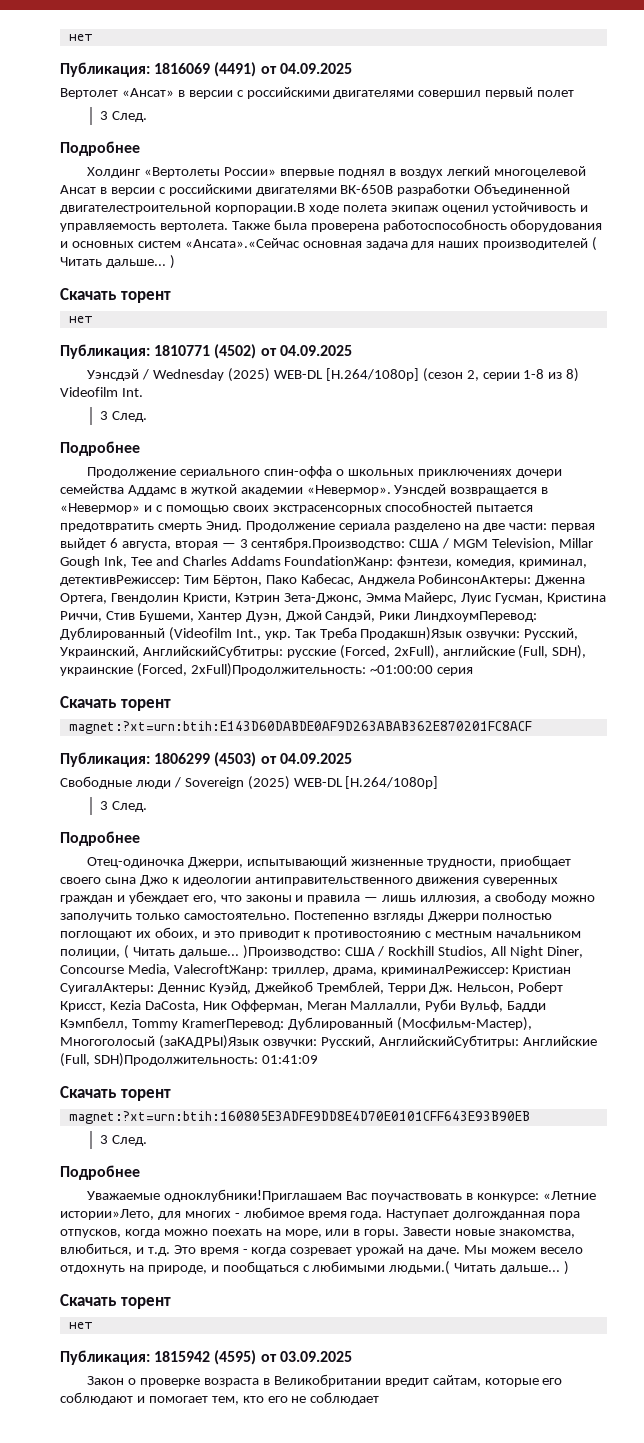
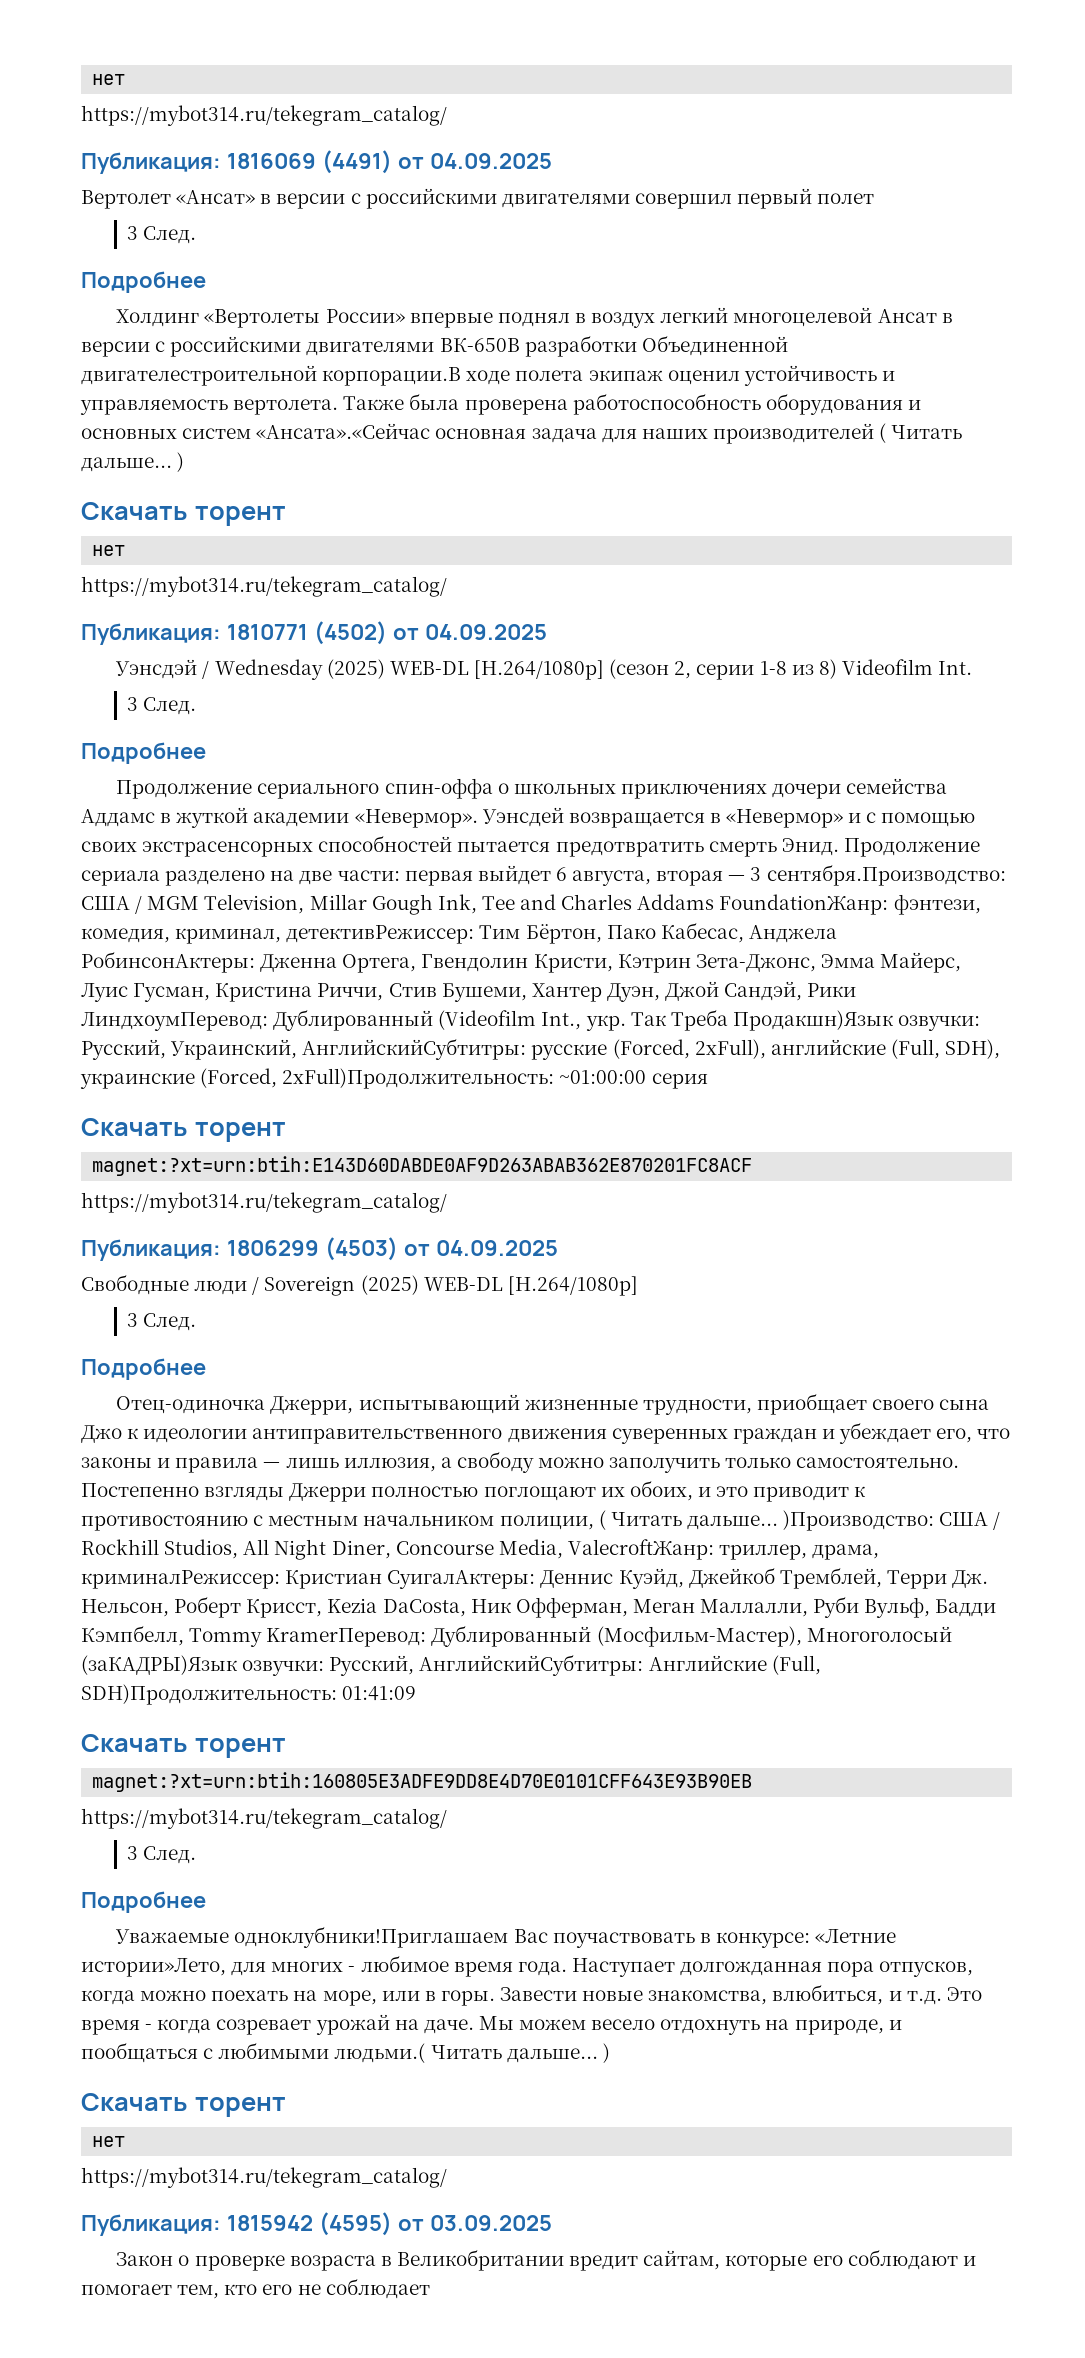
[68,34,93,41] нет -> [92,74,126,85] [81,105,447,126] нет // https://mybot314.ru/tekegram_catalog/
(93, 319) none -> [81,576,447,597] // https://mybot314.ru/tekegram_catalog/
(532, 727) none -> [81,1192,447,1213] // https://mybot314.ru/tekegram_catalog/
(530, 1117) none -> [81,1808,447,1829] // https://mybot314.ru/tekegram_catalog/
(93, 1325) none -> [81,2167,447,2188] // https://mybot314.ru/tekegram_catalog/

